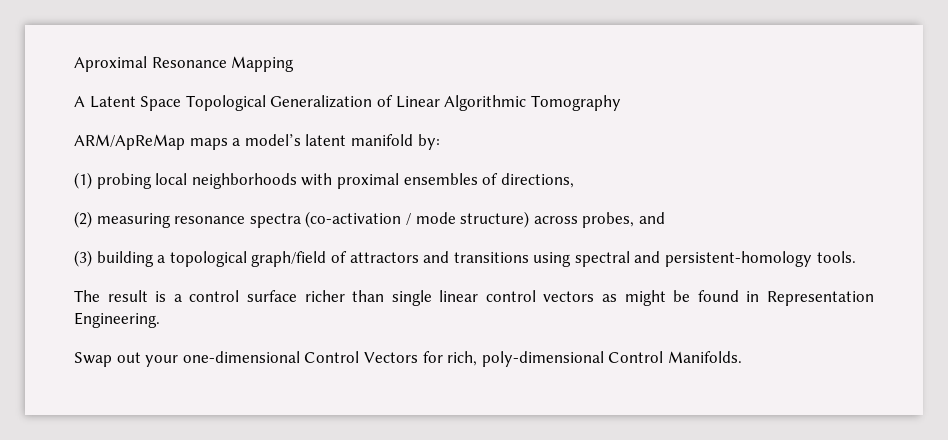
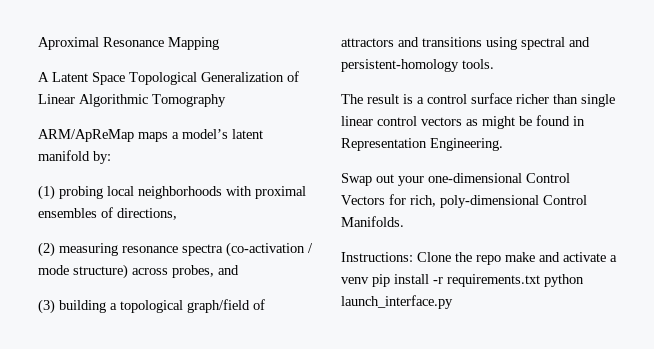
(742, 357) none -> [341,252,617,265] [341,274,584,287] [341,295,453,309] // Instructions: Clone the repo make and activate a venv pip install -r requirements.txt python launch_interface.py

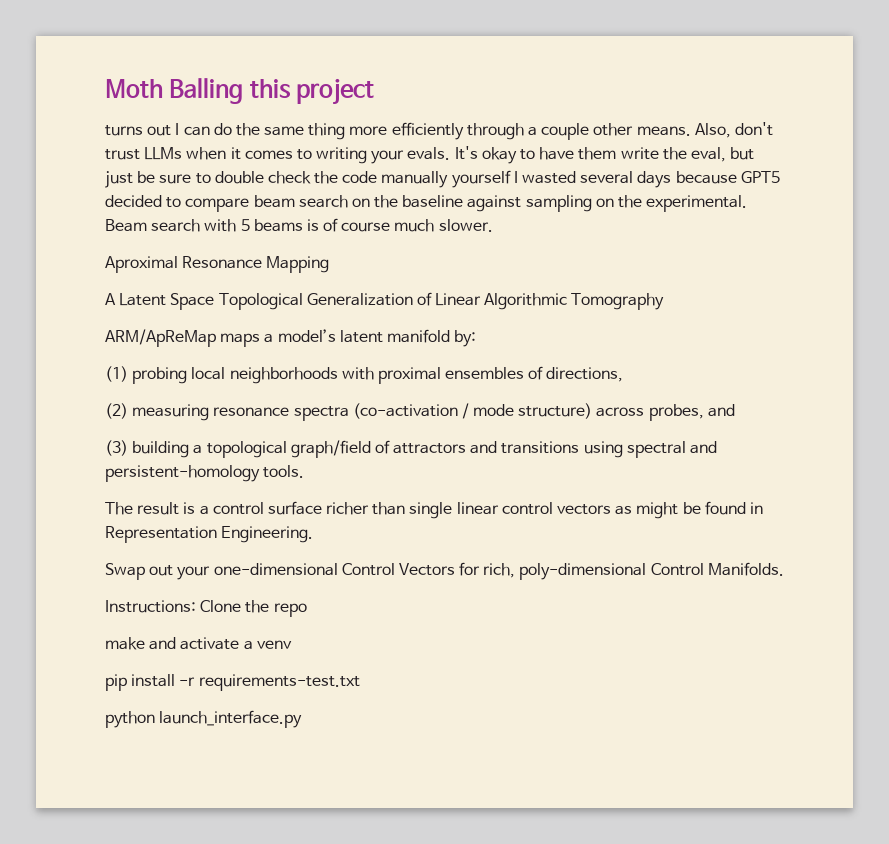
(38, 43) none -> [105,78,375,105] [105,122,773,140] [105,146,755,164] [105,170,780,188] [105,195,748,212] [105,218,493,232] Moth Balling this project // turns out I can do the same thing more efficiently through a couple other means. Also, don't trust LLMs when it comes to writing your evals. It's okay to have them write the eval, but just be sure to double check the code manually yourself I wasted several days because GPT5 decided to compare beam search on the baseline against sampling on the experimental. Beam search with 5 beams is of course much slower. //
(501, 260) none -> (307, 610) //
(369, 280) none -> (292, 644) //
[447,274,540,287] requirements.txt -> [198,674,360,691] requirements-test.txt //

